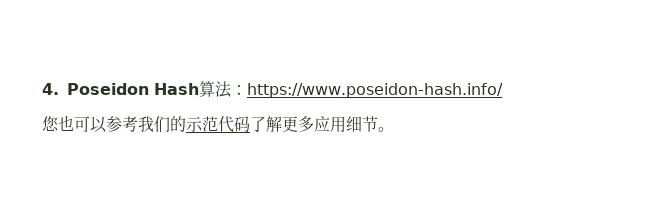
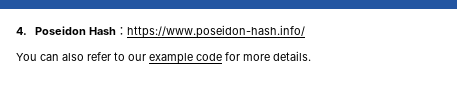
[199,81,232,98] 算法 -> (116, 31) none
[42,115,394,133] 您也可以参考我们的示范代码了解更多应用细节。 -> [16,51,311,64] You can also refer to our example code for more details.

